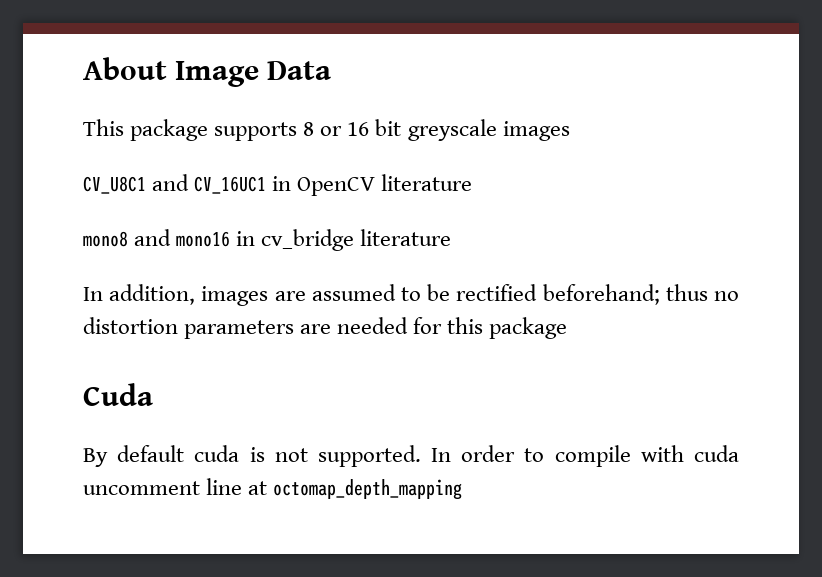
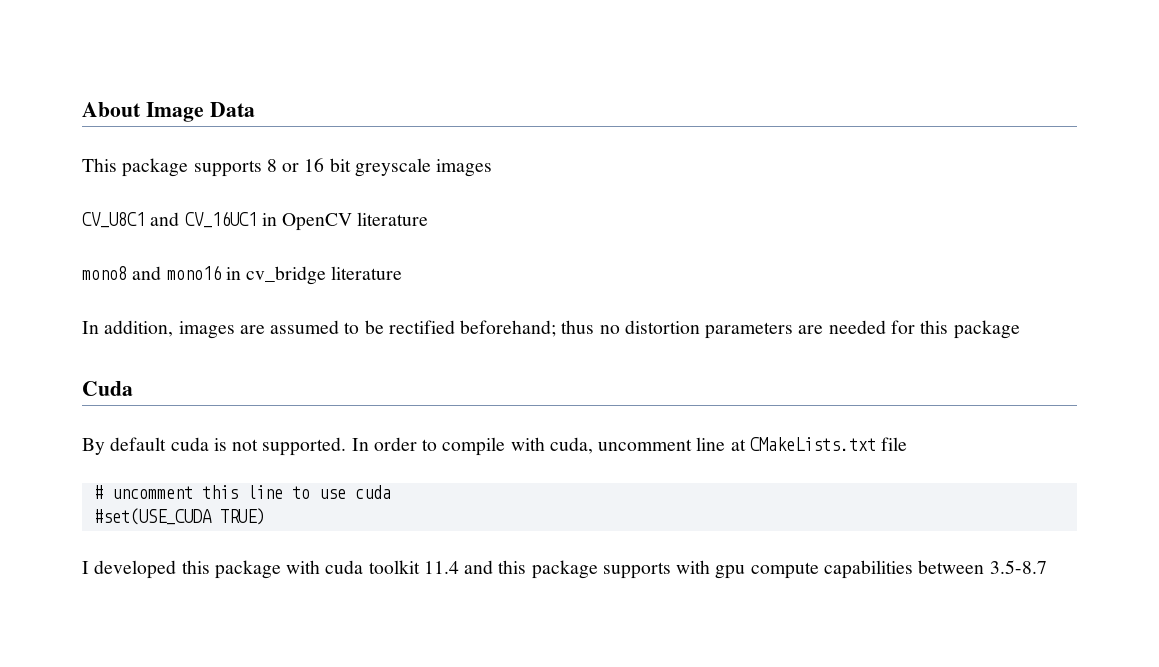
[694,445,739,462] cuda -> [549,437,593,454] cuda,
[273,479,463,500] octomap_depth_mapping -> [749,437,908,451] [93,485,391,499] [93,508,265,525] [82,560,1047,579] CMakeLists.txt file // # uncomment this line to use cuda // #set(USE_CUDA TRUE) // I developed this package with cuda toolkit 11.4 and this package supports with gpu compute capabilities between 3.5-8.7

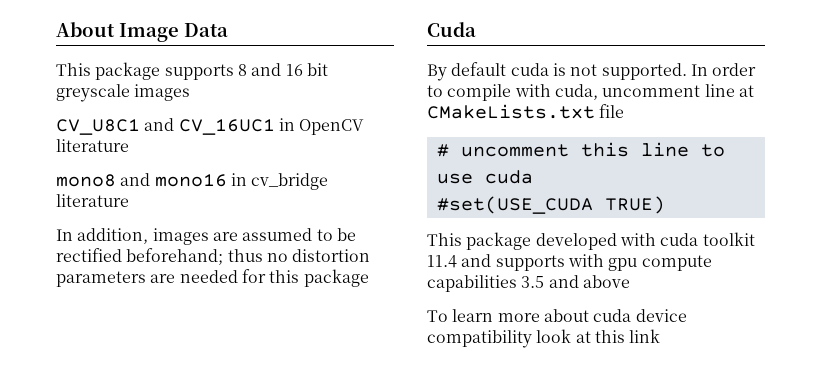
[282,163,300,172] or -> [251,63,282,76] and
[82,560,281,579] I developed this package -> [427,232,617,250] This package developed
[498,560,598,579] this package -> (492, 260) none
[918,560,1047,574] between 3.5-8.7 -> [521,275,630,288] [427,309,687,322] [427,329,661,348] 3.5 and above // To learn more about cuda device compatibility look at this link

